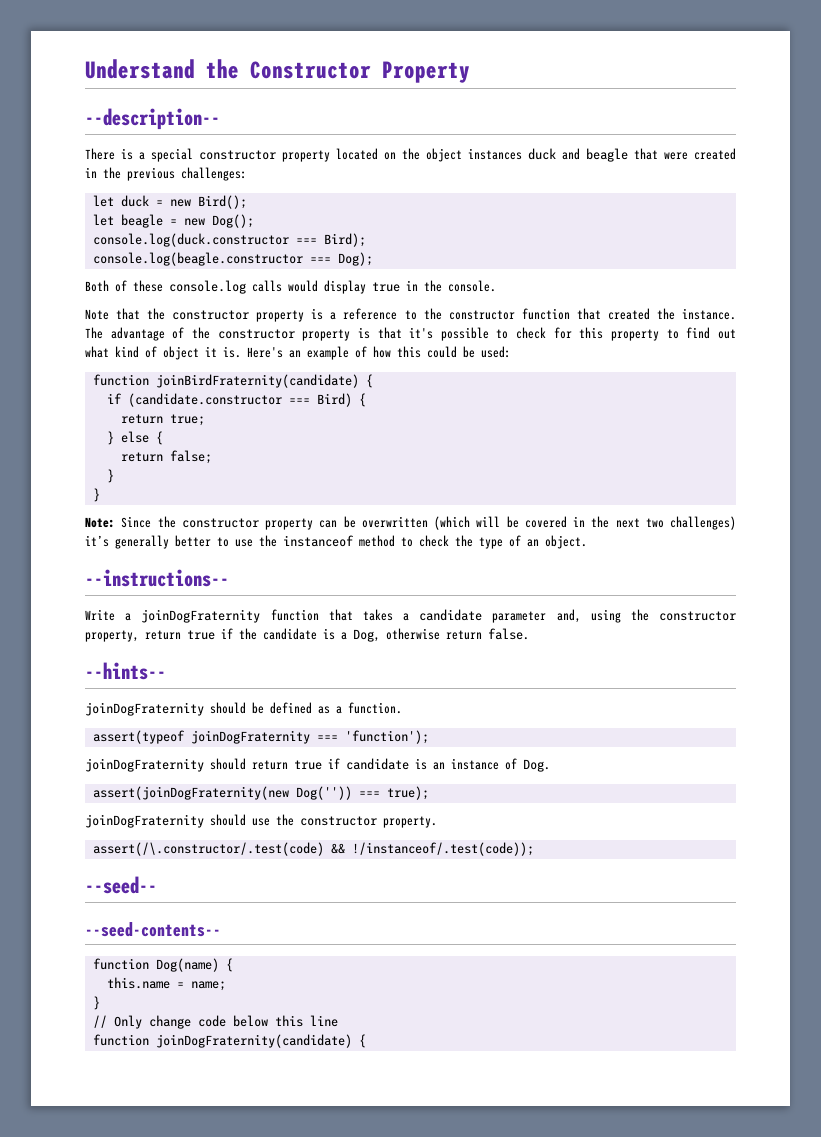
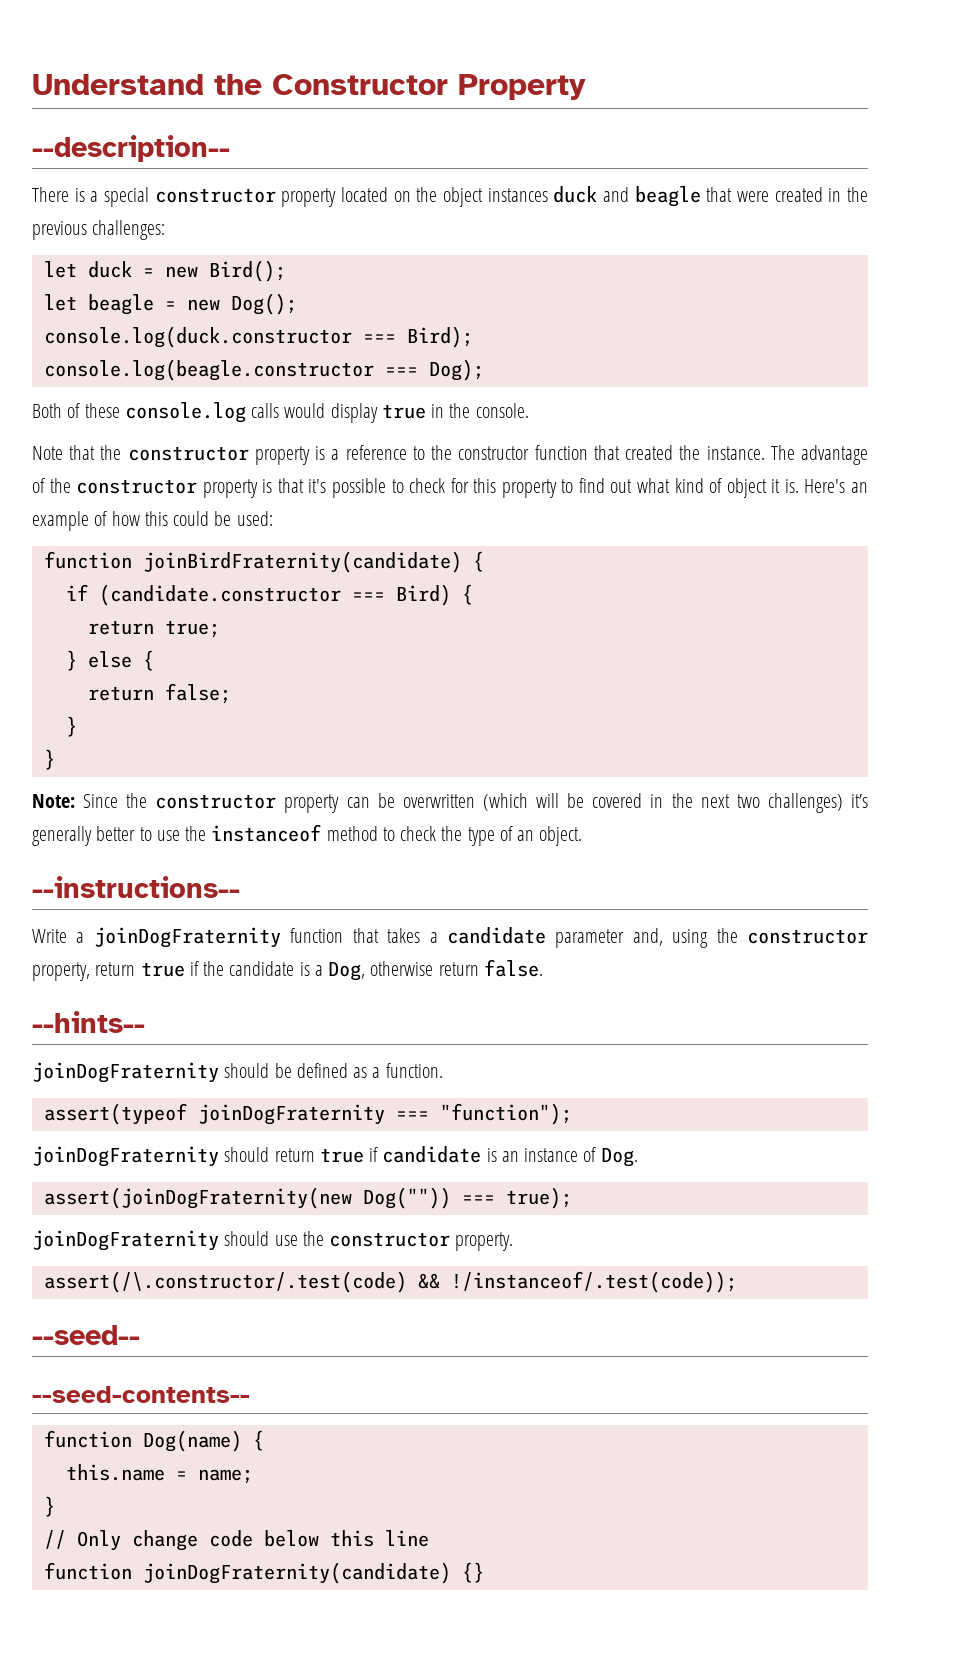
[344,730,429,744] 'function'); -> [439,1103,572,1125] "function");
[295,786,352,800] Dog('')) -> [362,1187,451,1209] Dog(""))
[358,1034,366,1048] { -> [461,1562,484,1583] {}

